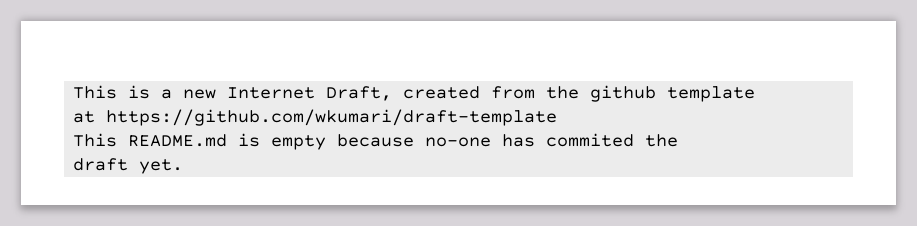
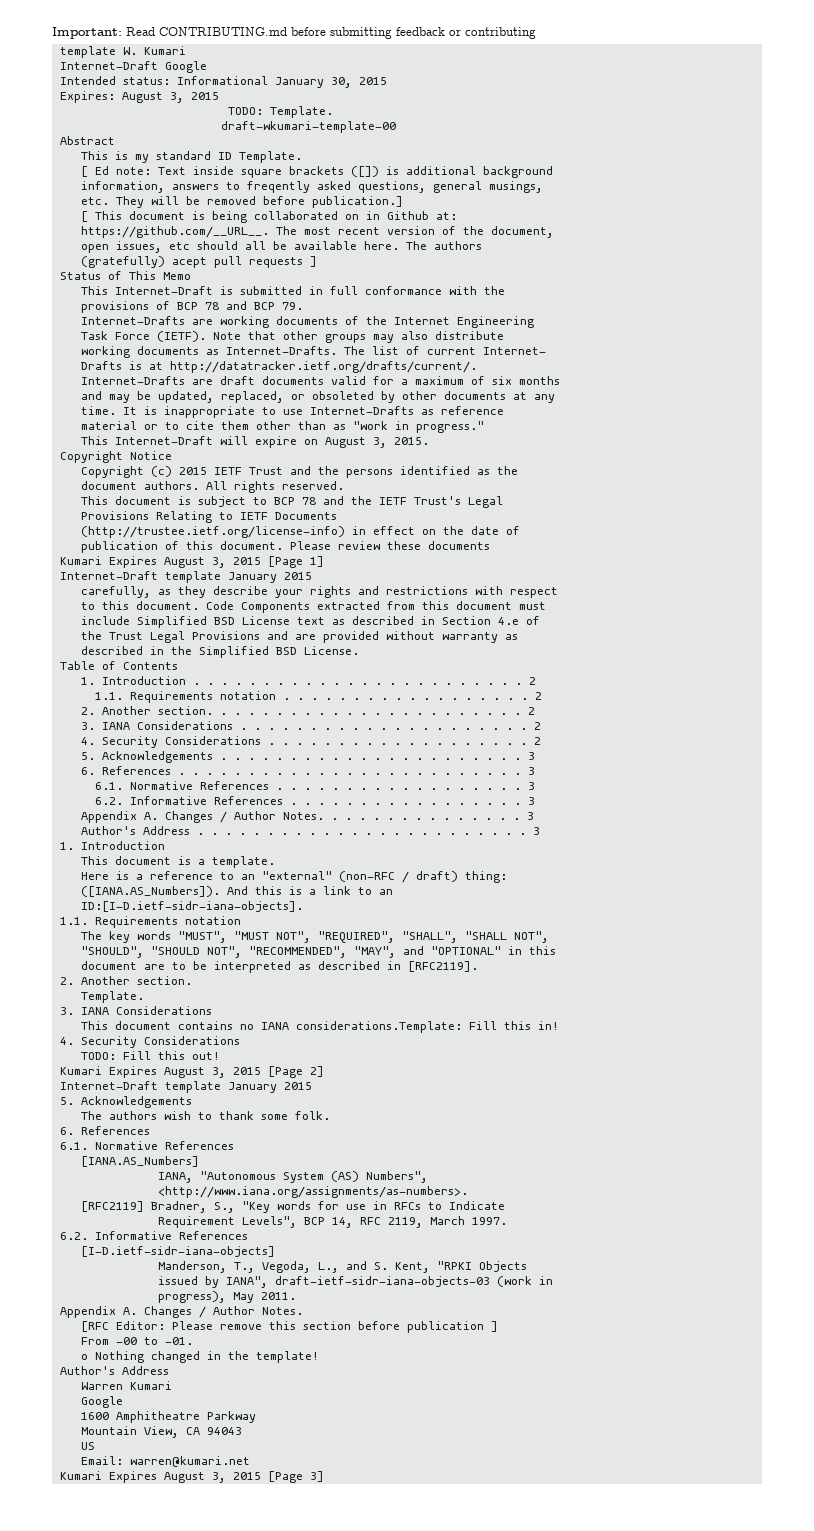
[73,85,756,102] [73,109,558,126] [73,133,679,150] [73,158,184,174] This is a new Internet Draft, created from the github template // at https://github.com/wkumari/draft-template // This README.md is empty because no-one has commited the // draft yet. -> [52,27,536,39] [59,46,186,58] [59,61,207,73] [59,76,387,88] [59,91,219,103] [227,106,333,118] [220,121,396,133] [59,136,115,145] [80,151,302,163] [80,166,553,178] [80,181,543,193] [80,196,403,208] [80,211,457,223] [80,226,554,238] [80,241,482,253] [80,256,317,268] [59,271,191,280] [80,286,505,295] [80,301,303,313] [80,316,534,328] [80,331,504,343] [80,346,546,358] [80,361,477,373] [80,376,560,385] [80,391,555,403] [80,406,504,418] [80,421,484,433] [80,436,429,448] [59,451,172,463] [80,466,518,478] [80,481,344,493] [80,496,503,508] [80,511,337,523] [80,526,520,538] [80,541,490,553] [59,556,324,568] [59,571,312,583] [80,586,558,598] [80,601,546,613] [80,616,540,628] [80,631,518,643] [80,646,359,658] [59,661,178,670] [80,676,536,685] [94,691,542,703] [80,706,535,715] [80,721,541,730] [80,736,541,748] [80,751,535,763] [80,766,535,775] [94,781,535,790] [94,796,535,805] [80,811,534,823] [80,826,540,835] [59,841,165,850] [80,856,275,868] [80,871,507,883] [80,886,393,897] [80,901,303,912] [59,916,241,928] [80,931,549,943] [80,946,556,958] [80,961,478,973] [59,976,192,985] [80,991,144,1003] [59,1006,212,1015] [80,1021,559,1033] [59,1036,240,1048] [80,1051,220,1060] [59,1066,324,1078] [59,1081,312,1093] [59,1096,192,1108] [80,1111,330,1120] [59,1126,150,1135] [59,1141,234,1150] [80,1156,199,1167] [157,1171,428,1183] [157,1186,468,1198] [80,1201,505,1213] [157,1216,507,1228] [59,1231,248,1240] [80,1246,275,1257] [157,1261,527,1273] [157,1276,553,1288] [157,1291,296,1303] [59,1306,303,1318] [80,1321,498,1333] [80,1337,193,1345] [80,1351,319,1363] [59,1366,169,1375] [80,1381,172,1390] [80,1396,123,1408] [80,1411,256,1423] [80,1426,242,1438] [80,1442,95,1450] [80,1456,250,1467] [59,1471,324,1483] Important: Read CONTRIBUTING.md before submitting feedback or contributing // template W. Kumari // Internet-Draft Google // Intended status: Informational January 30, 2015 // Expires: August 3, 2015 // TODO: Template. // draft-wkumari-template-00 // Abstract // This is my standard ID Template. // [ Ed note: Text inside square brackets ([]) is additional background // information, answers to freqently asked questions, general musings, // etc. They will be removed before publication.] // [ This document is being collaborated on in Github at: // https://github.com/__URL__. The most recent version of the document, // open issues, etc should all be available here. The authors // (gratefully) acept pull requests ] // Status of This Memo // This Internet-Draft is submitted in full conformance with the // provisions of BCP 78 and BCP 79. // Internet-Drafts are working documents of the Internet Engineering // Task Force (IETF). Note that other groups may also distribute // working documents as Internet-Drafts. The list of current Internet- // Drafts is at http://datatracker.ietf.org/drafts/current/. // Internet-Drafts are draft documents valid for a maximum of six months // and may be updated, replaced, or obsoleted by other documents at any // time. It is inappropriate to use Internet-Drafts as reference // material or to cite them other than as "work in progress." // This Internet-Draft will expire on August 3, 2015. // Copyright Notice // Copyright (c) 2015 IETF Trust and the persons identified as the // document authors. All rights reserved. // This document is subject to BCP 78 and the IETF Trust's Legal // Provisions Relating to IETF Documents // (http://trustee.ietf.org/license-info) in effect on the date of // publication of this document. Please review these documents // Kumari Expires August 3, 2015 [Page 1] // Internet-Draft template January 2015 // carefully, as they describe your rights and restrictions with respect // to this document. Code Components extracted from this document must // include Simplified BSD License text as described in Section 4.e of // the Trust Legal Provisions and are provided without warranty as // described in the Simplified BSD License. // Table of Contents // 1. Introduction . . . . . . . . . . . . . . . . . . . . . . . . 2 // 1.1. Requirements notation . . . . . . . . . . . . . . . . . . 2 // 2. Another section. . . . . . . . . . . . . . . . . . . . . . . 2 // 3. IANA Considerations . . . . . . . . . . . . . . . . . . . . . 2 // 4. Security Considerations . . . . . . . . . . . . . . . . . . . 2 // 5. Acknowledgements . . . . . . . . . . . . . . . . . . . . . . 3 // 6. References . . . . . . . . . . . . . . . . . . . . . . . . . 3 // 6.1. Normative References . . . . . . . . . . . . . . . . . . 3 // 6.2. Informative References . . . . . . . . . . . . . . . . . 3 // Appendix A. Changes / Author Notes. . . . . . . . . . . . . . . 3 // Author's Address . . . . . . . . . . . . . . . . . . . . . . . . 3 // 1. Introduction // This document is a template. // Here is a reference to an "external" (non-RFC / draft) thing: // ([IANA.AS_Numbers]). And this is a link to an // ID:[I-D.ietf-sidr-iana-objects]. // 1.1. Requirements notation // The key words "MUST", "MUST NOT", "REQUIRED", "SHALL", "SHALL NOT", // "SHOULD", "SHOULD NOT", "RECOMMENDED", "MAY", and "OPTIONAL" in this // document are to be interpreted as described in [RFC2119]. // 2. Another section. // Template. // 3. IANA Considerations // This document contains no IANA considerations.Template: Fill this in! // 4. Security Considerations // TODO: Fill this out! // Kumari Expires August 3, 2015 [Page 2] // Internet-Draft template January 2015 // 5. Acknowledgements // The authors wish to thank some folk. // 6. References // 6.1. Normative References // [IANA.AS_Numbers] // IANA, "Autonomous System (AS) Numbers", // <http://www.iana.org/assignments/as-numbers>. // [RFC2119] Bradner, S., "Key words for use in RFCs to Indicate // Requirement Levels", BCP 14, RFC 2119, March 1997. // 6.2. Informative References // [I-D.ietf-sidr-iana-objects] // Manderson, T., Vegoda, L., and S. Kent, "RPKI Objects // issued by IANA", draft-ietf-sidr-iana-objects-03 (work in // progress), May 2011. // Appendix A. Changes / Author Notes. // [RFC Editor: Please remove this section before publication ] // From -00 to -01. // o Nothing changed in the template! // Author's Address // Warren Kumari // Google // 1600 Amphitheatre Parkway // Mountain View, CA 94043 // US // Email: warren@kumari.net // Kumari Expires August 3, 2015 [Page 3]

